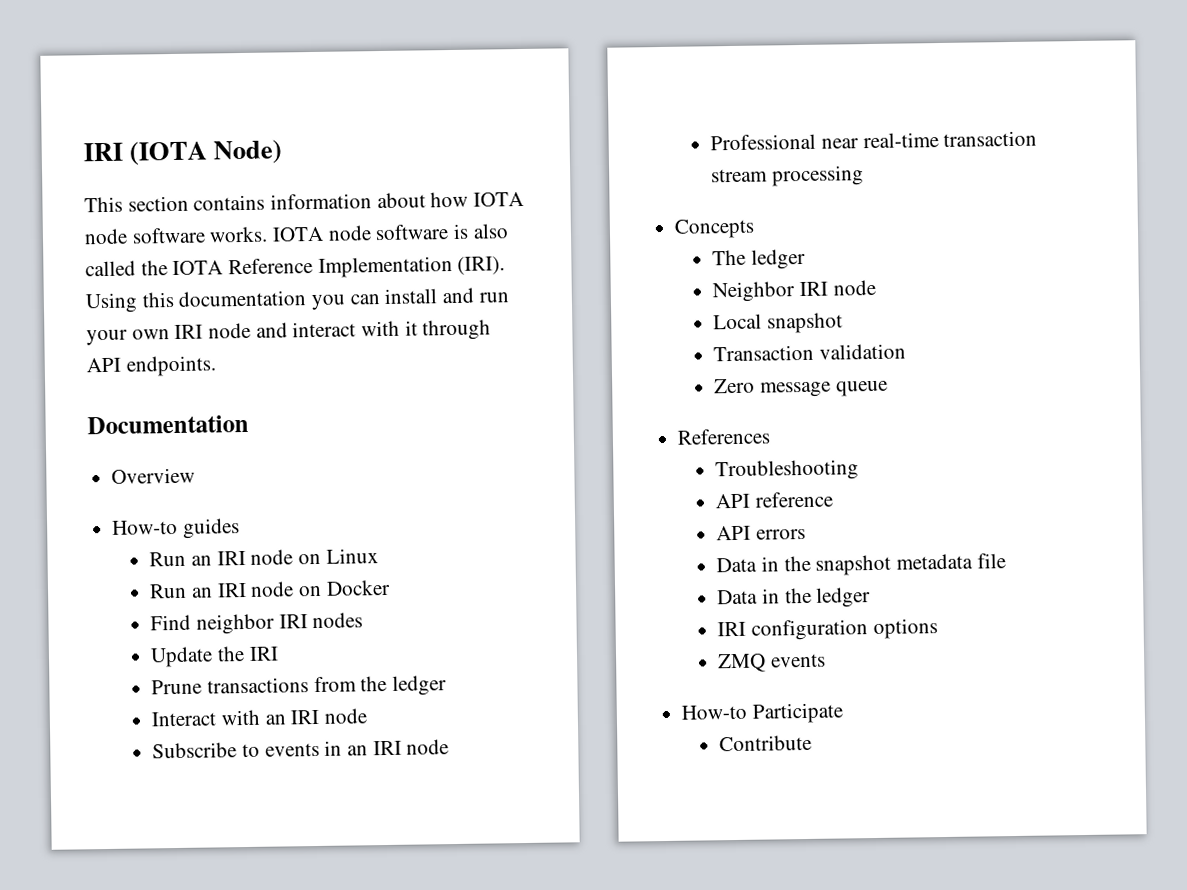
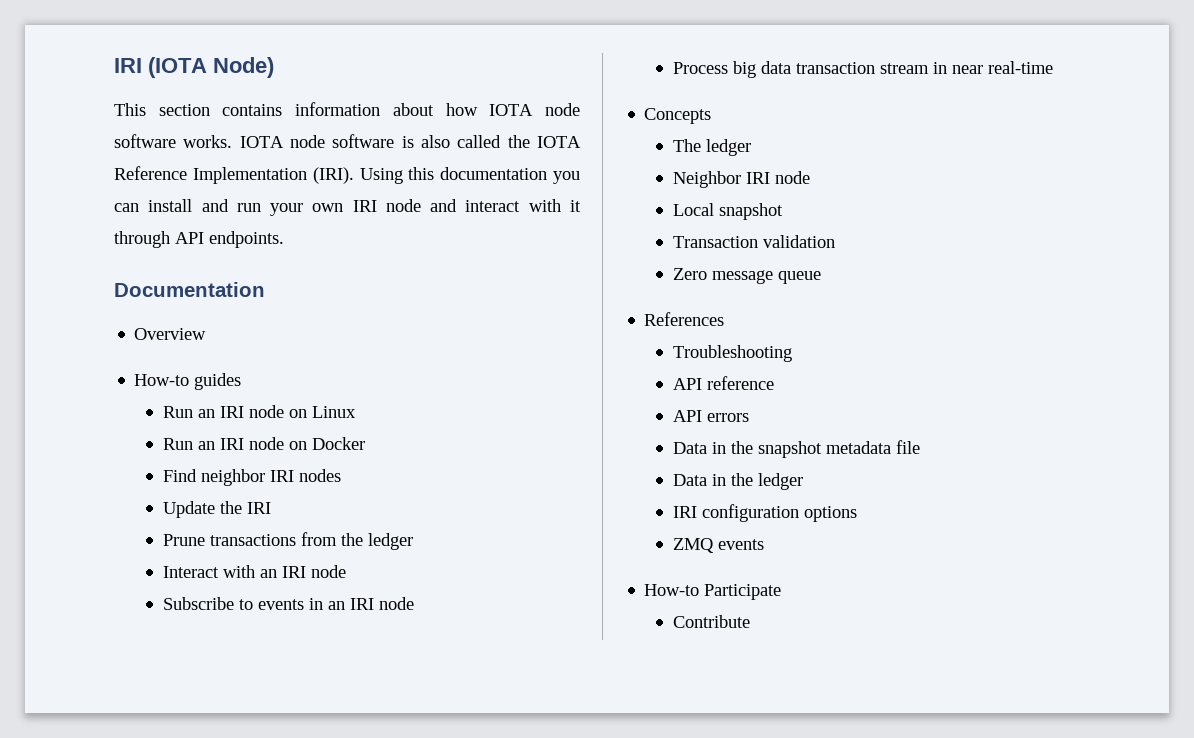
[710,133,817,151] Professional -> [672,61,947,78] Process big data transaction stream in
[943,130,1038,147] [711,165,864,187] transaction stream processing -> (1053, 67) none

